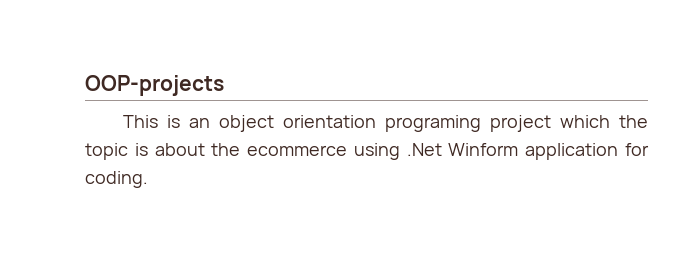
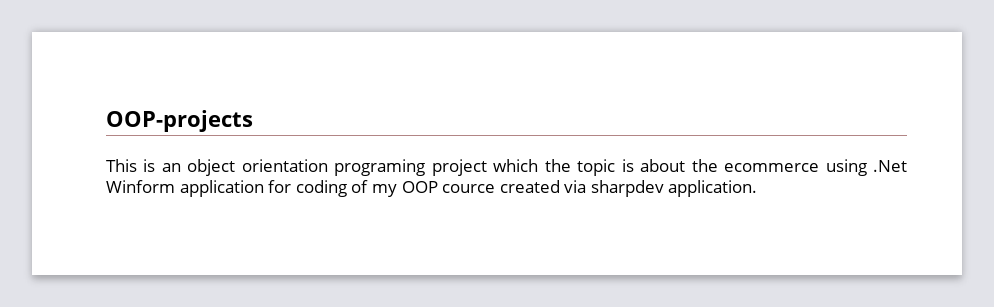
[85,171,148,188] coding. -> [295,180,758,197] coding of my OOP cource created via sharpdev application.

